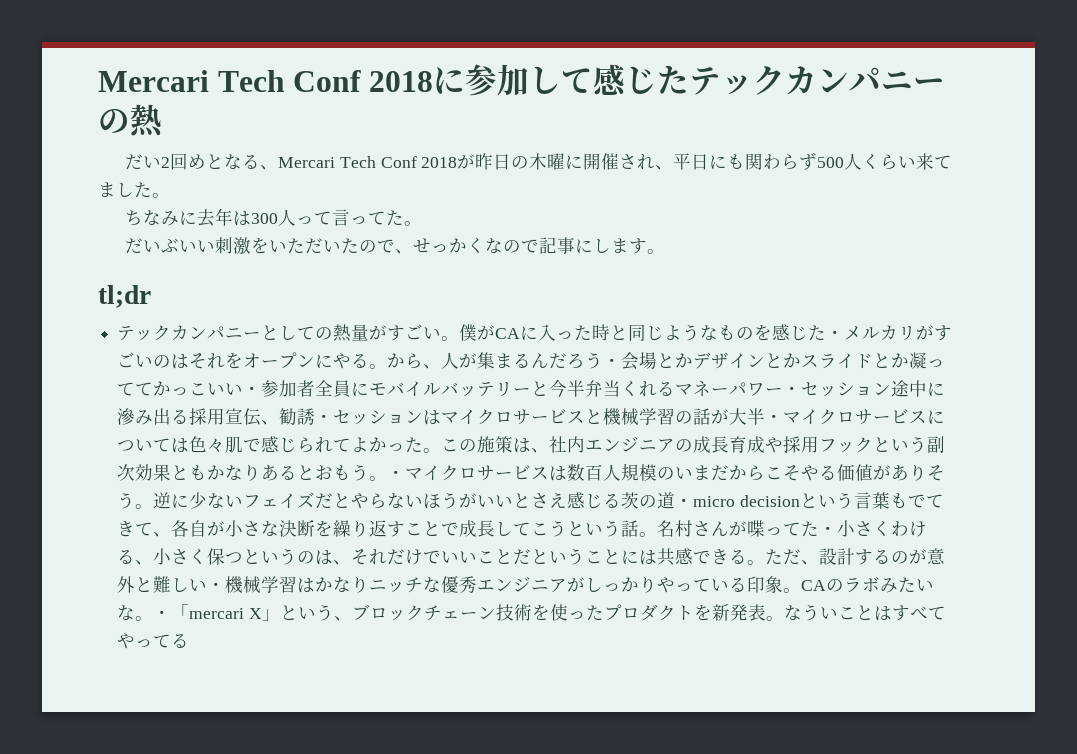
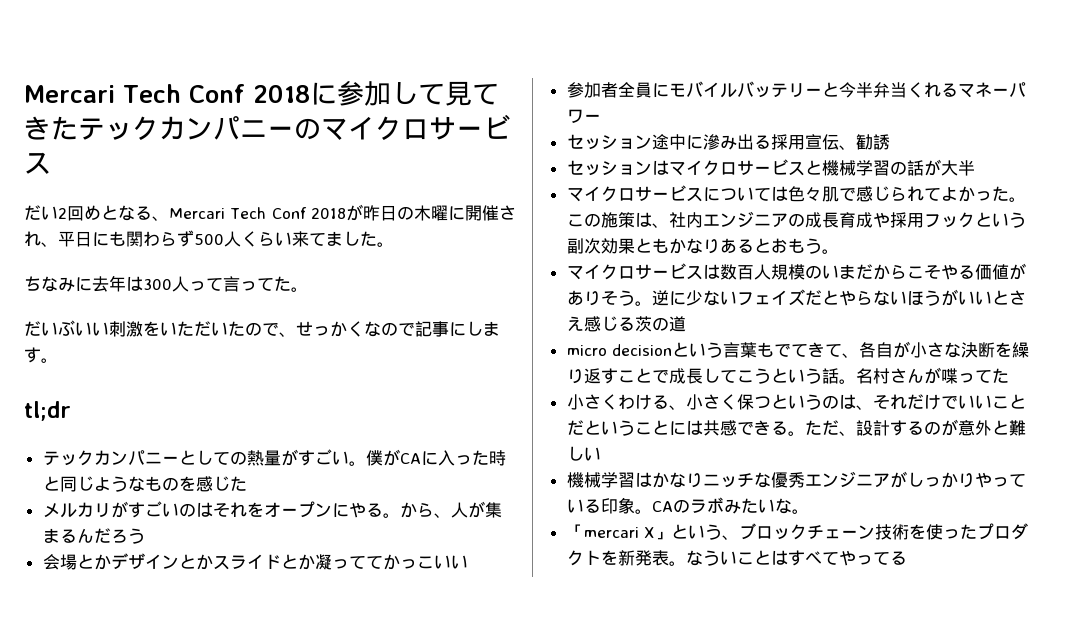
[592,64,657,96] 感じ -> [444,81,499,106] [24,116,51,140] 見てき
[130,104,164,138] 熱 -> [321,114,510,140] [24,152,51,174] マイクロサービス
[826,330,845,339] ・ -> (247, 483) //
[603,358,622,367] ・ -> (145, 536) //
[243,386,262,395] ・ -> (468, 562) //
[783,386,802,395] ・ -> (601, 118) //
[315,414,334,423] ・ -> (890, 142) //
[765,414,784,423] ・ -> (975, 168) //
[387,470,406,479] ・ -> (839, 251) //
[675,498,694,507] ・ -> (686, 324) //
[819,526,838,535] ・ -> (1009, 375) //
[207,582,226,591] ・ -> (601, 454) //
[153,610,172,619] ・ -> (809, 511) //

